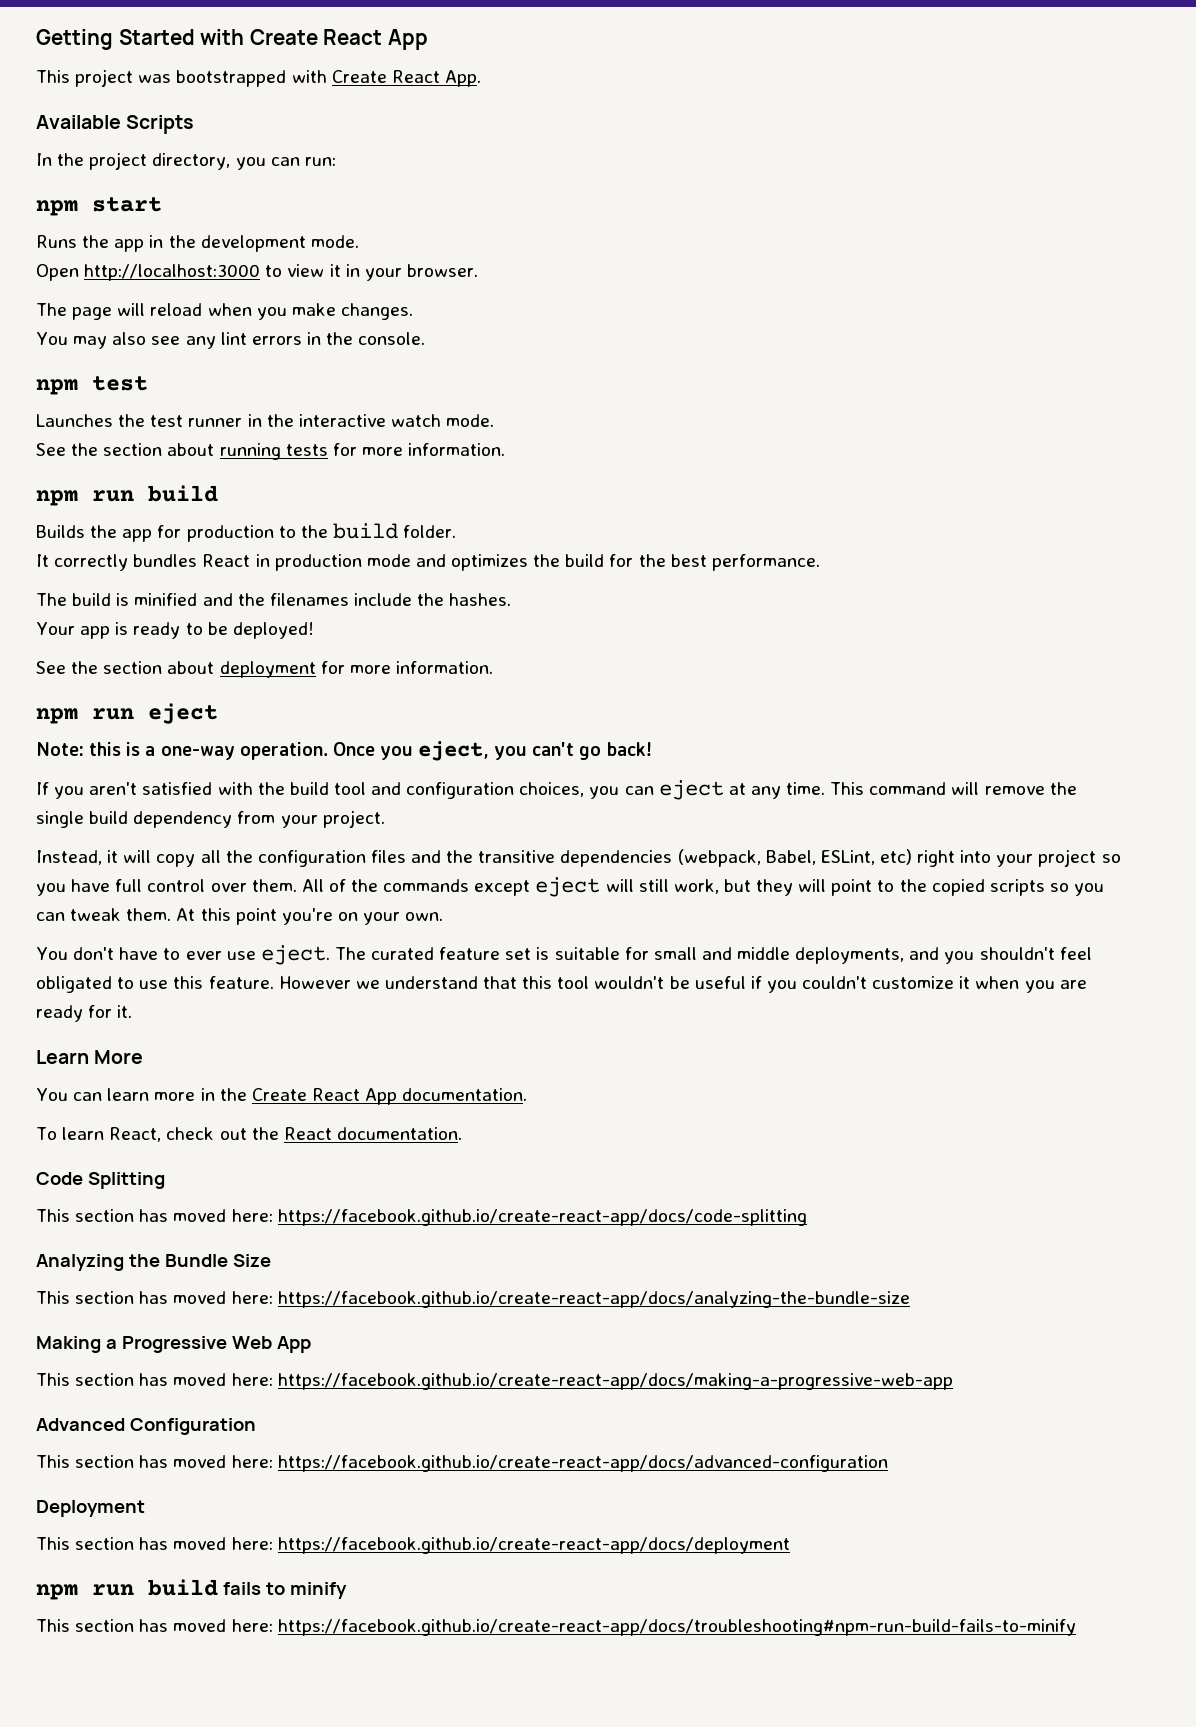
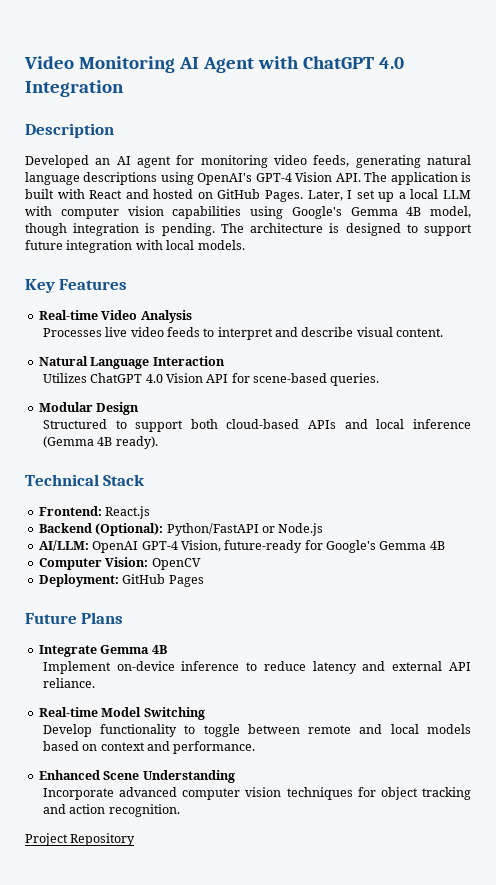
[36,29,428,50] [36,69,481,87] [36,115,195,134] [36,152,336,170] [36,197,162,216] [36,235,359,252] [36,264,478,281] [36,303,413,320] [36,332,426,349] [36,376,148,395] [36,414,495,427] [36,443,506,460] [36,485,218,506] [36,523,457,542] [36,554,820,571] [36,593,512,606] [36,622,314,639] [36,661,493,678] [36,703,218,724] [36,741,652,761] [36,780,1077,800] [36,810,385,828] [36,849,1121,867] [36,877,1105,897] [36,908,444,925] [36,945,1092,965] [36,976,1087,993] [36,1005,133,1022] [36,1050,144,1064] [36,1088,528,1105] [36,1127,462,1142] [36,1172,165,1189] [36,1209,807,1226] [36,1254,271,1271] [36,1291,910,1308] [36,1336,311,1353] [36,1373,953,1390] [36,1418,256,1435] [36,1455,888,1472] [36,1500,145,1517] [36,1537,790,1554] [36,1579,347,1600] [36,1619,1076,1636] Getting Started with Create React App // This project was bootstrapped with Create React App. // Available Scripts // In the project directory, you can run: // npm start // Runs the app in the development mode. // Open http://localhost:3000 to view it in your browser. // The page will reload when you make changes. // You may also see any lint errors in the console. // npm test // Launches the test runner in the interactive watch mode. // See the section about running tests for more information. // npm run build // Builds the app for production to the build folder. // It correctly bundles React in production mode and optimizes the build for the best performance. // The build is minified and the filenames include the hashes. // Your app is ready to be deployed! // See the section about deployment for more information. // npm run eject // Note: this is a one-way operation. Once you eject, you can't go back! // If you aren't satisfied with the build tool and configuration choices, you can eject at any time. This command will remove the single build dependency from your project. // Instead, it will copy all the configuration files and the transitive dependencies (webpack, Babel, ESLint, etc) right into your project so you have full control over them. All of the commands except eject will still work, but they will point to the copied scripts so you can tweak them. At this point you're on your own. // You don't have to ever use eject. The curated feature set is suitable for small and middle deployments, and you shouldn't feel obligated to use this feature. However we understand that this tool wouldn't be useful if you couldn't customize it when you are ready for it. // Learn More // You can learn more in the Create React App documentation. // To learn React, check out the React documentation. // Code Splitting // This section has moved here: https://facebook.github.io/create-react-app/docs/code-splitting // Analyzing the Bundle Size // This section has moved here: https://facebook.github.io/create-react-app/docs/analyzing-the-bundle-size // Making a Progressive Web App // This section has moved here: https://facebook.github.io/create-react-app/docs/making-a-progressive-web-app // Advanced Configuration // This section has moved here: https://facebook.github.io/create-react-app/docs/advanced-configuration // Deployment // This section has moved here: https://facebook.github.io/create-react-app/docs/deployment // npm run build fails to minify // This section has moved here: https://facebook.github.io/create-react-app/docs/troubleshooting#npm-run-build-fails-to-minify -> [24,56,404,73] [25,80,124,97] [25,123,114,138] [25,155,471,168] [25,172,472,185] [25,189,471,202] [25,206,471,219] [25,223,473,236] [25,240,245,253] [25,279,128,293] [38,310,192,323] [42,327,444,340] [38,356,225,369] [42,373,380,386] [38,402,140,415] [42,419,472,432] [42,436,158,449] [25,474,146,486] [38,506,151,519] [38,523,324,536] [38,540,445,553] [38,557,201,570] [38,574,204,587] [25,612,124,624] [38,645,167,657] [42,661,472,674] [42,678,95,688] [38,707,205,720] [42,724,472,737] [42,741,256,754] [38,770,235,783] [42,787,471,800] [42,804,180,817] [25,833,136,846] Video Monitoring AI Agent with ChatGPT 4.0 Integration // Description // Developed an AI agent for monitoring video feeds, generating natural language descriptions using OpenAI's GPT-4 Vision API. The application is built with React and hosted on GitHub Pages. Later, I set up a local LLM with computer vision capabilities using Google's Gemma 4B model, though integration is pending. The architecture is designed to support future integration with local models. // Key Features // Real-time Video Analysis // Processes live video feeds to interpret and describe visual content. // Natural Language Interaction // Utilizes ChatGPT 4.0 Vision API for scene-based queries. // Modular Design // Structured to support both cloud-based APIs and local inference (Gemma 4B ready). // Technical Stack // Frontend: React.js // Backend (Optional): Python/FastAPI or Node.js // AI/LLM: OpenAI GPT-4 Vision, future-ready for Google's Gemma 4B // Computer Vision: OpenCV // Deployment: GitHub Pages // Future Plans // Integrate Gemma 4B // Implement on-device inference to reduce latency and external API reliance. // Real-time Model Switching // Develop functionality to toggle between remote and local models based on context and performance. // Enhanced Scene Understanding // Incorporate advanced computer vision techniques for object tracking and action recognition. // Project Repository

